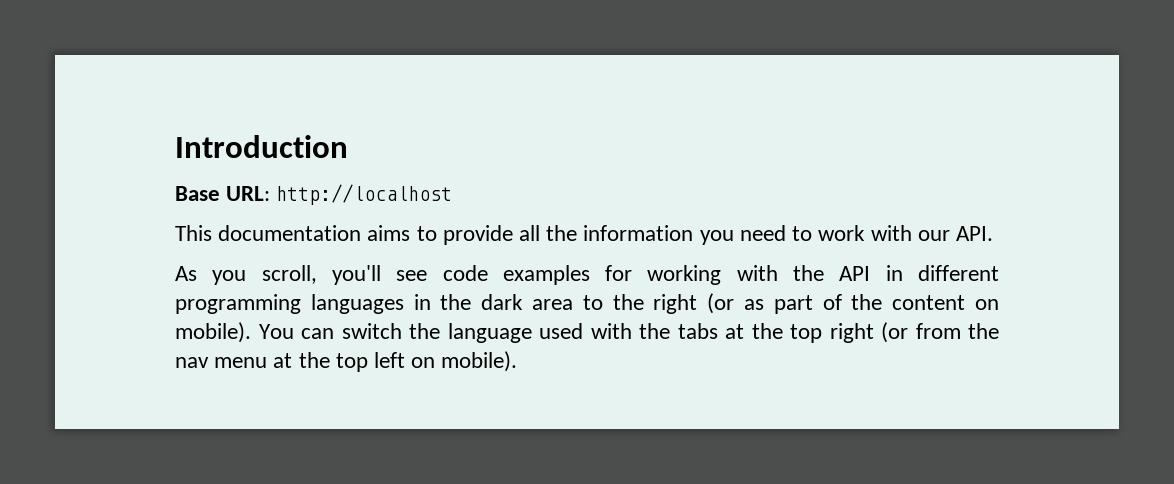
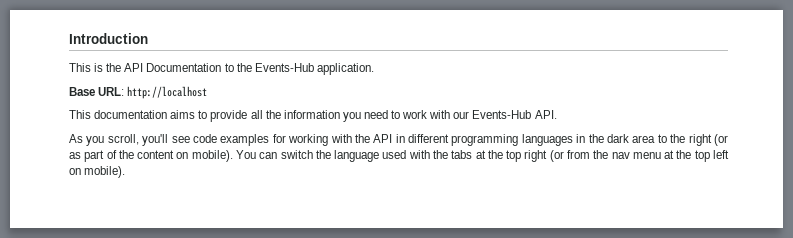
(348, 146) none -> [69,63,374,75] // This is the API Documentation to the Events-Hub application.
(950, 235) none -> [472,110,532,119] Events-Hub

